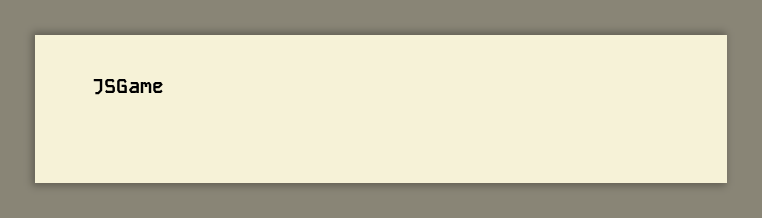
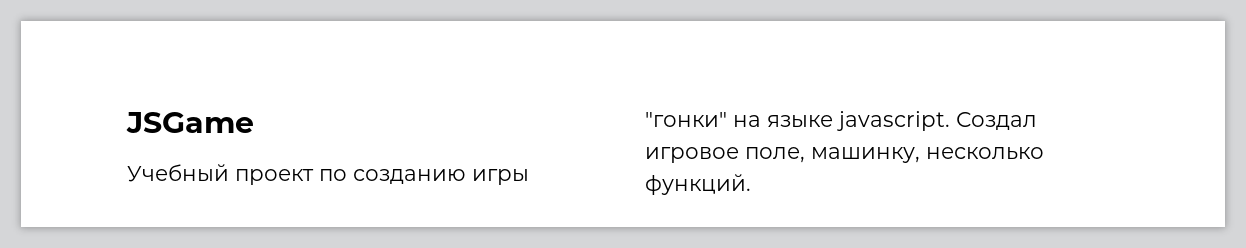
(164, 87) none -> [127,164,529,185] [645,111,1037,131] [645,147,1044,163] [645,174,751,195] // Учебный проект по созданию игры "гонки" на языке javascript. Создал игровое поле, машинку, несколько функций.

